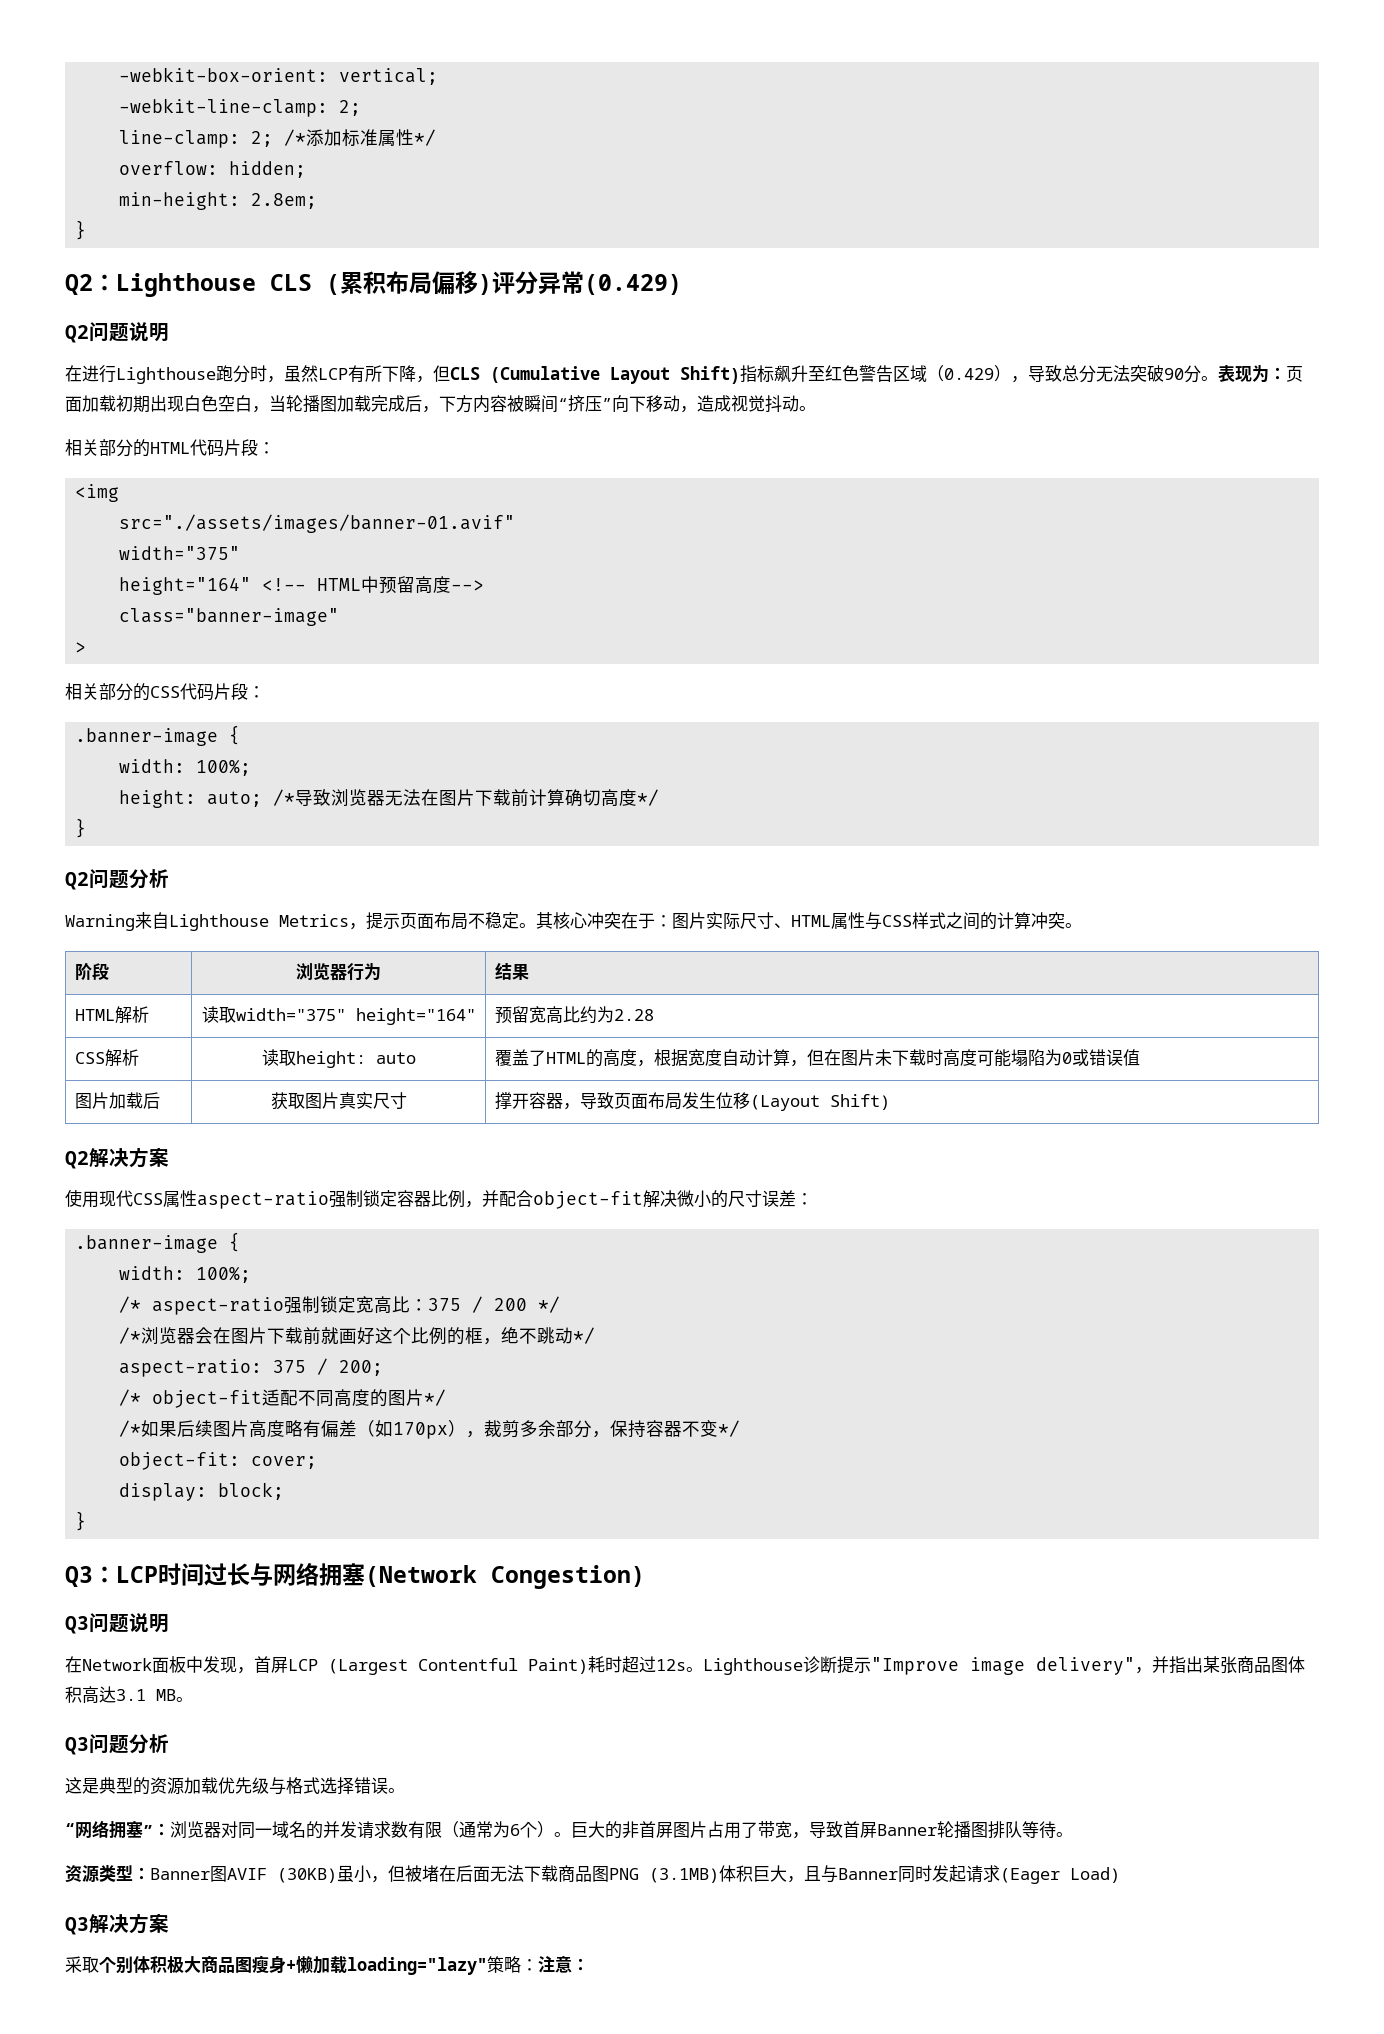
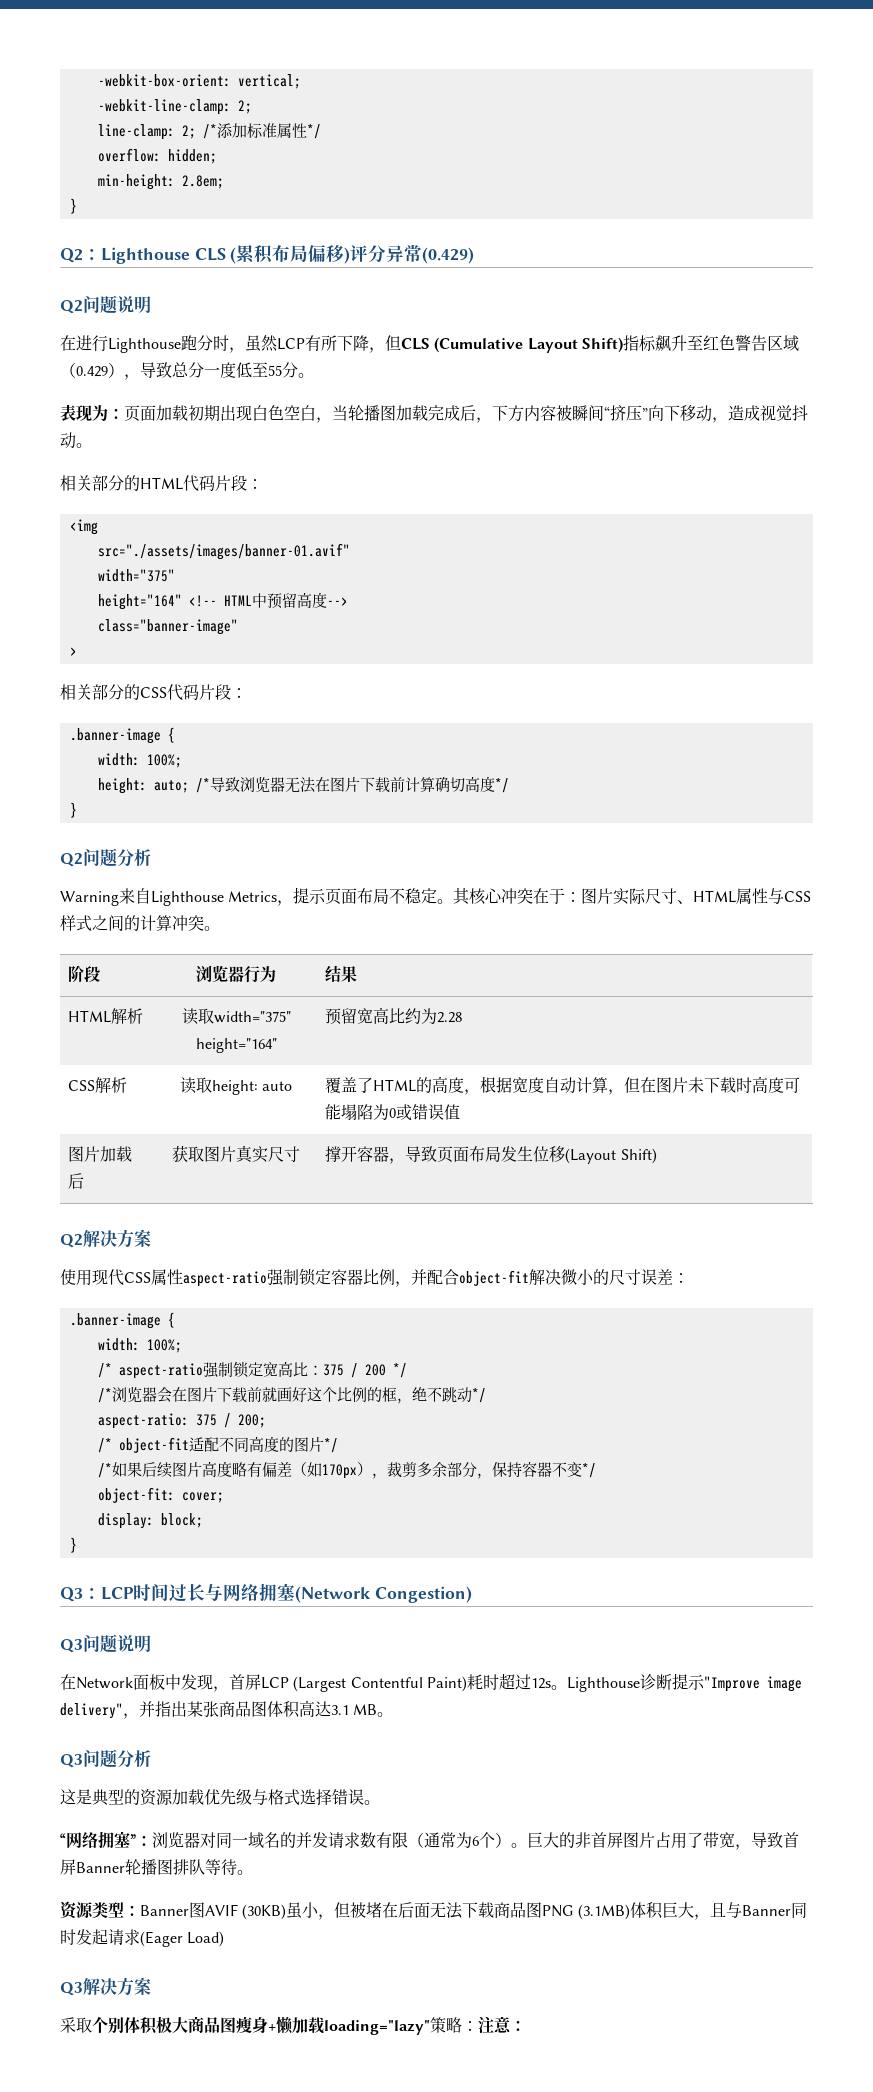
[1096,365,1184,382] 无法突破90 -> [204,362,282,378] 一度低至55
(1218, 378) none -> (314, 375) //

